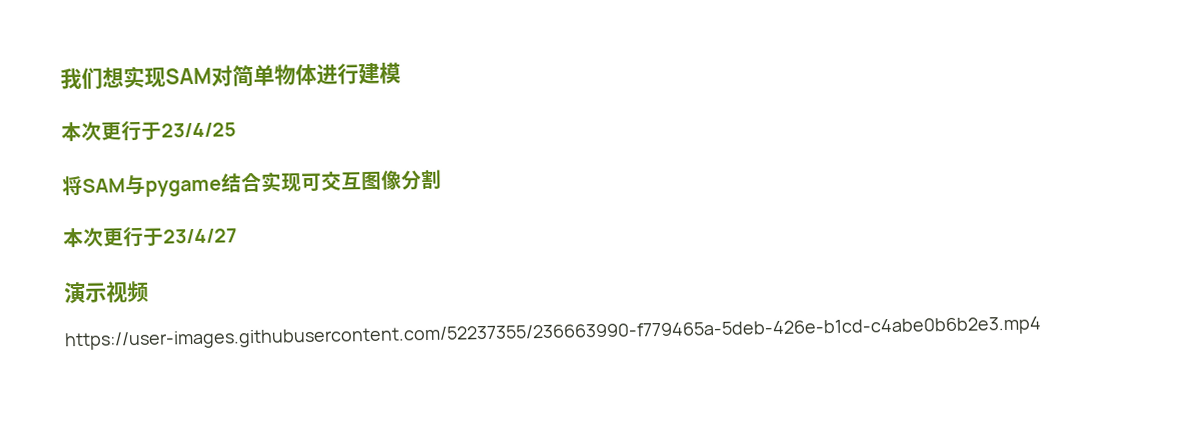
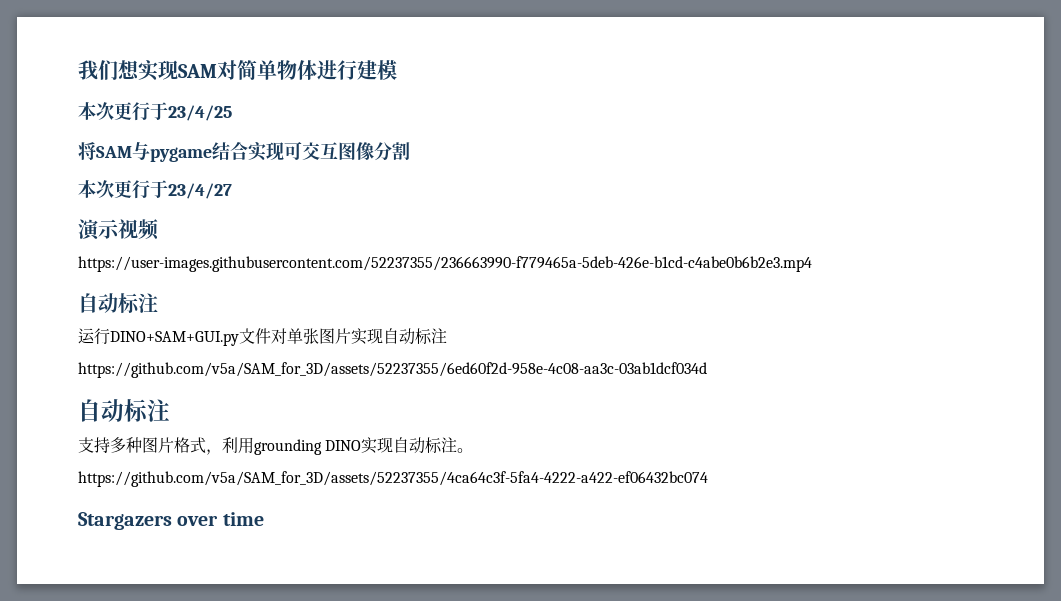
(1042, 333) none -> [78,293,158,314] [78,328,447,346] [78,362,707,378] [78,399,170,422] [78,437,474,455] [78,471,708,487] [78,512,264,530] // 自动标注 // 运行DINO+SAM+GUI.py文件对单张图片实现自动标注 // https://github.com/v5a/SAM_for_3D/assets/52237355/6ed60f2d-958e-4c08-aa3c-03ab1dcf034d // 自动标注 // 支持多种图片格式，利用grounding DINO实现自动标注。 // https://github.com/v5a/SAM_for_3D/assets/52237355/4ca64c3f-5fa4-4222-a422-ef06432bc074 // Stargazers over time

